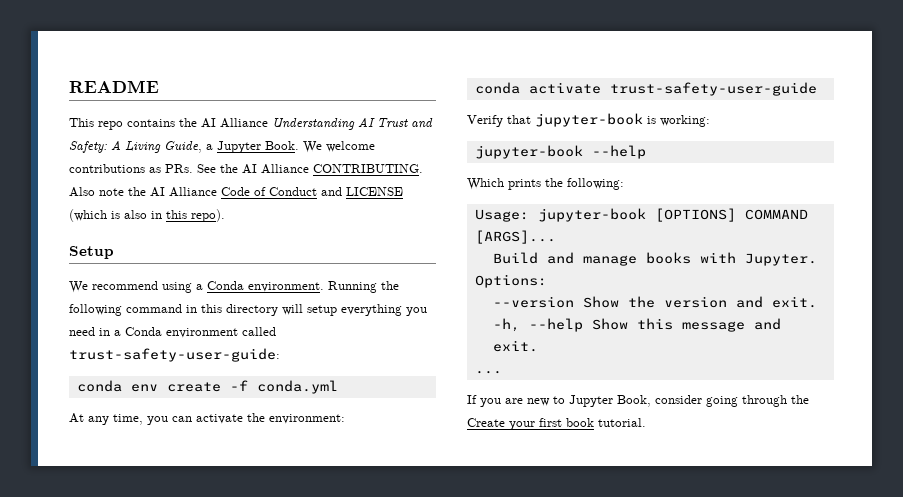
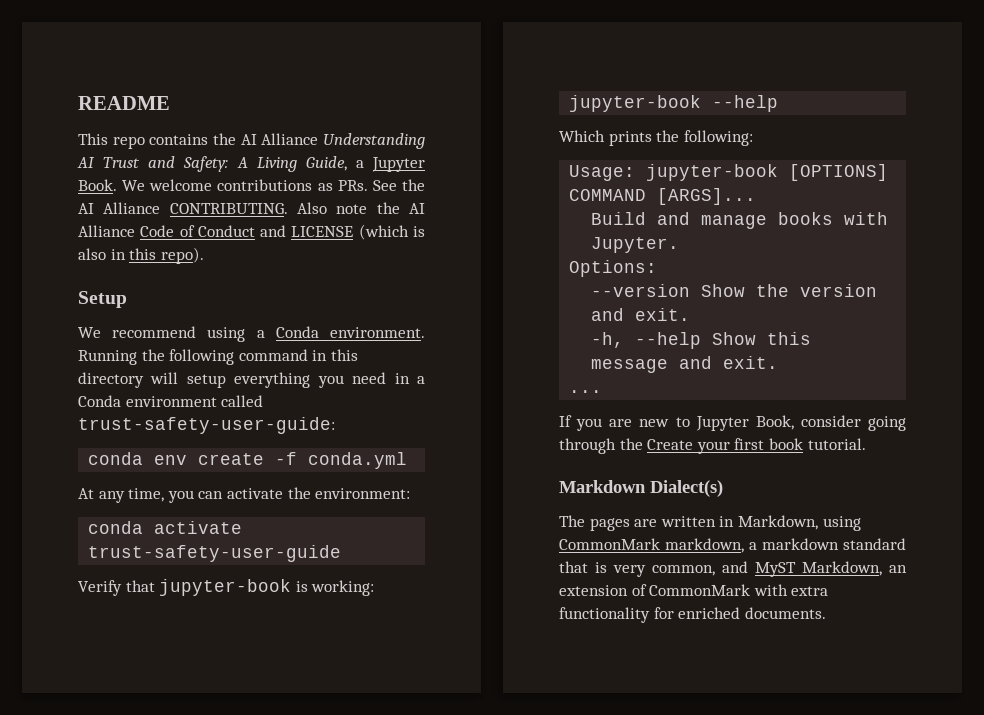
(646, 422) none -> [559,480,723,497] [559,515,861,531] [559,538,906,553] [559,561,907,577] [559,584,829,596] [559,607,826,623] // Markdown Dialect(s) // The pages are written in Markdown, using CommonMark markdown, a markdown standard that is very common, and MyST Markdown, an extension of CommonMark with extra functionality for enriched documents.

